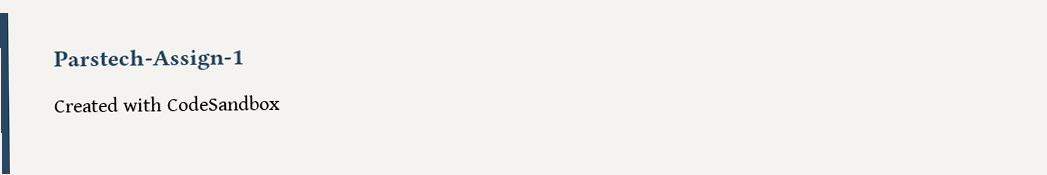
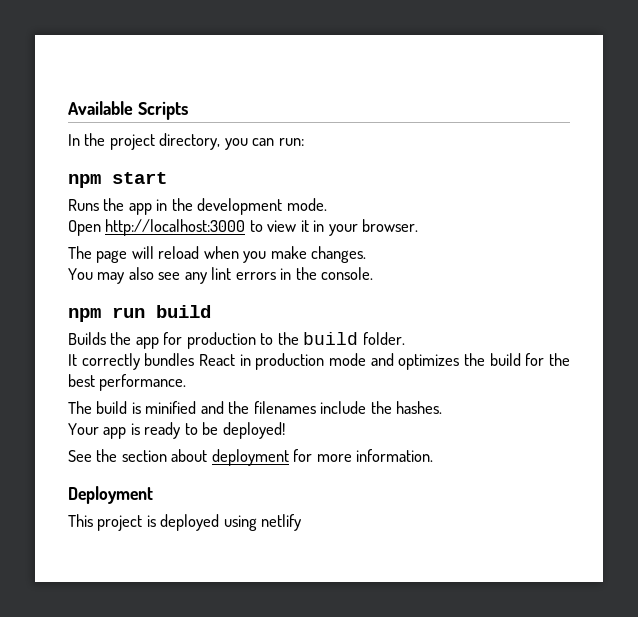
[53,48,244,72] [54,94,281,113] Parstech-Assign-1 // Created with CodeSandbox -> [68,101,188,120] [68,133,304,150] [68,172,167,188] [68,198,327,215] [68,219,419,236] [68,246,367,263] [68,267,374,284] [68,305,211,322] [68,332,405,349] [68,353,571,370] [68,374,187,391] [68,401,443,414] [68,422,285,439] [68,449,434,466] [68,486,153,504] [68,514,302,531] Available Scripts // In the project directory, you can run: // npm start // Runs the app in the development mode. // Open http://localhost:3000 to view it in your browser. // The page will reload when you make changes. // You may also see any lint errors in the console. // npm run build // Builds the app for production to the build folder. // It correctly bundles React in production mode and optimizes the build for the best performance. // The build is minified and the filenames include the hashes. // Your app is ready to be deployed! // See the section about deployment for more information. // Deployment // This project is deployed using netlify

